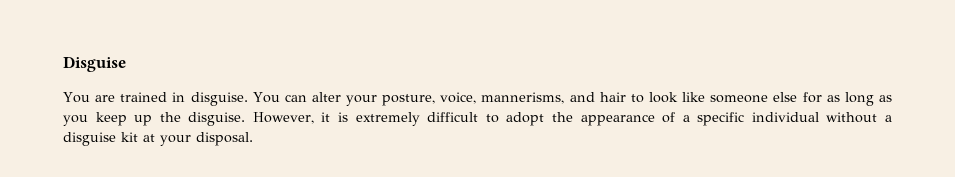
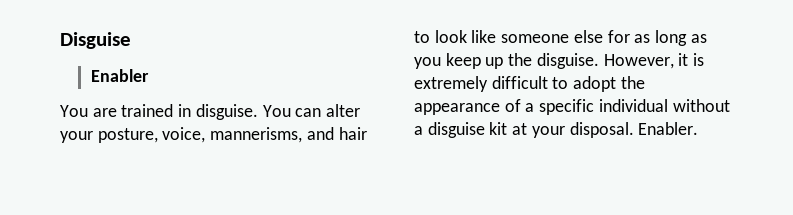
(126, 64) none -> [90,69,149,82] // Enabler
(253, 139) none -> [638,122,699,135] Enabler.

